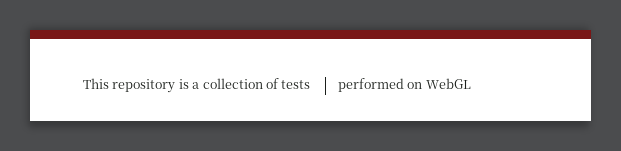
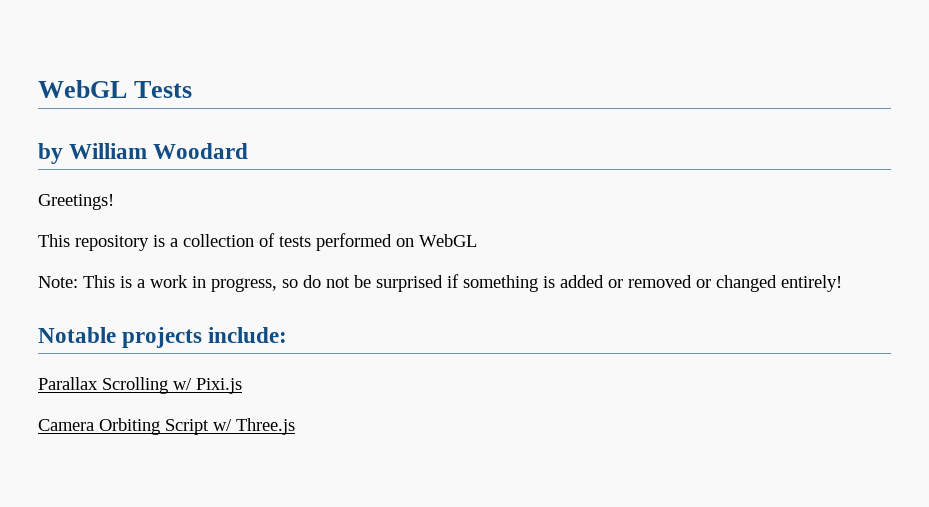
(83, 83) none -> [38,80,193,98] [38,143,249,164] [38,194,114,210] WebGL Tests // by William Woodard // Greetings! //
(471, 83) none -> [38,274,842,292] [38,327,288,348] [38,377,242,394] [38,418,295,435] // Note: This is a work in progress, so do not be surprised if something is added or removed or changed entirely! // Notable projects include: // Parallax Scrolling w/ Pixi.js // Camera Orbiting Script w/ Three.js

